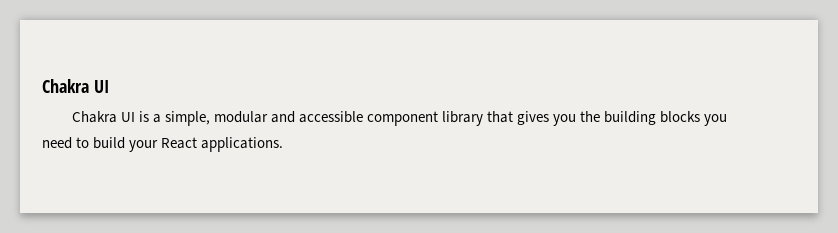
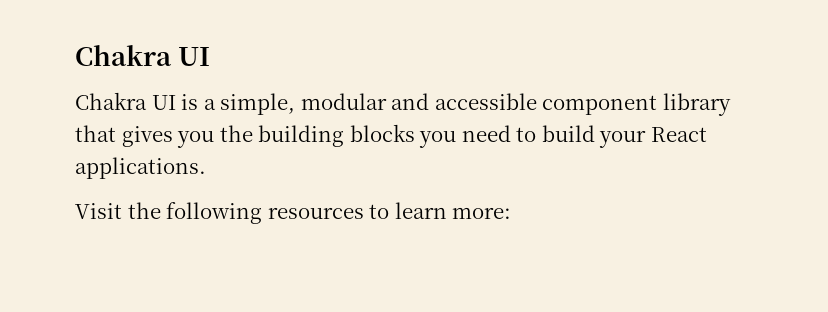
(284, 144) none -> [75,202,512,224] // Visit the following resources to learn more:

